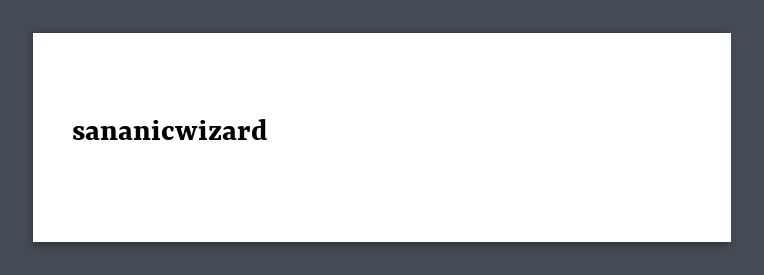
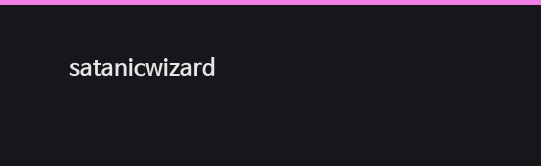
[72,119,268,140] sananicwizard -> [69,57,216,77] satanicwizard

